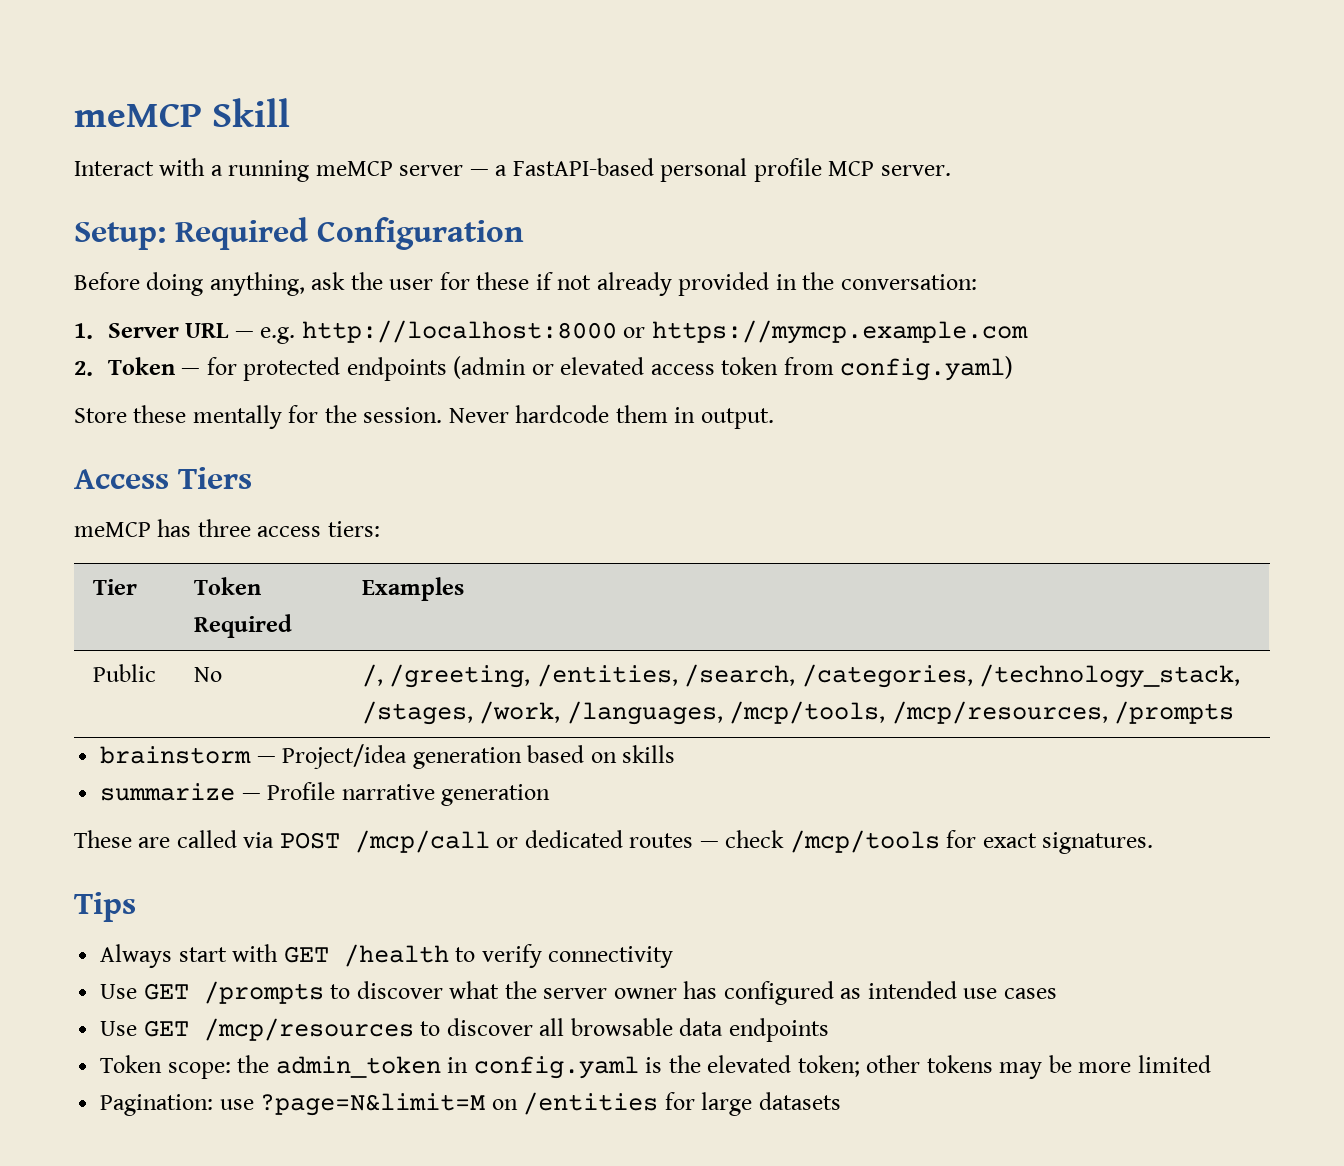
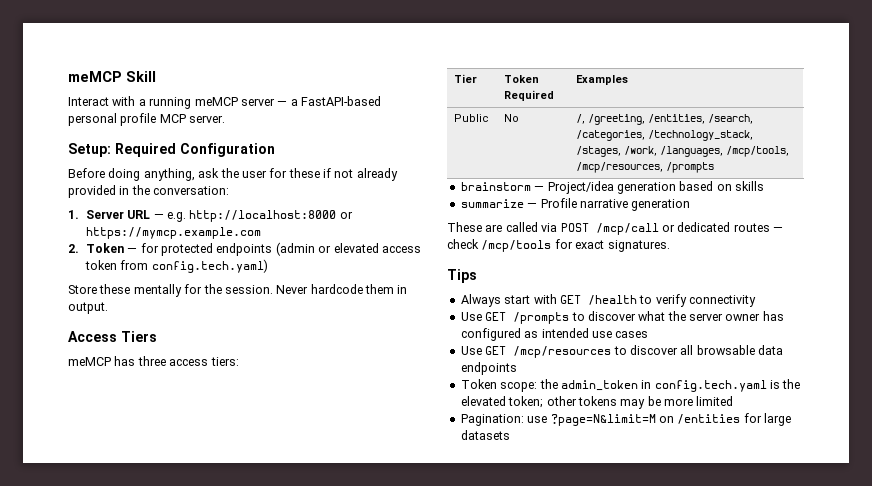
[840,356,1014,381] config.yaml) -> [151,259,268,273] config.tech.yaml)
[473,1056,639,1079] config.yaml -> [654,380,767,392] config.tech.yaml

